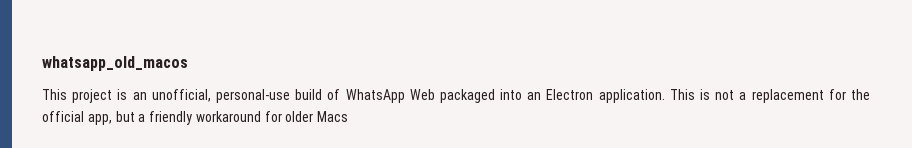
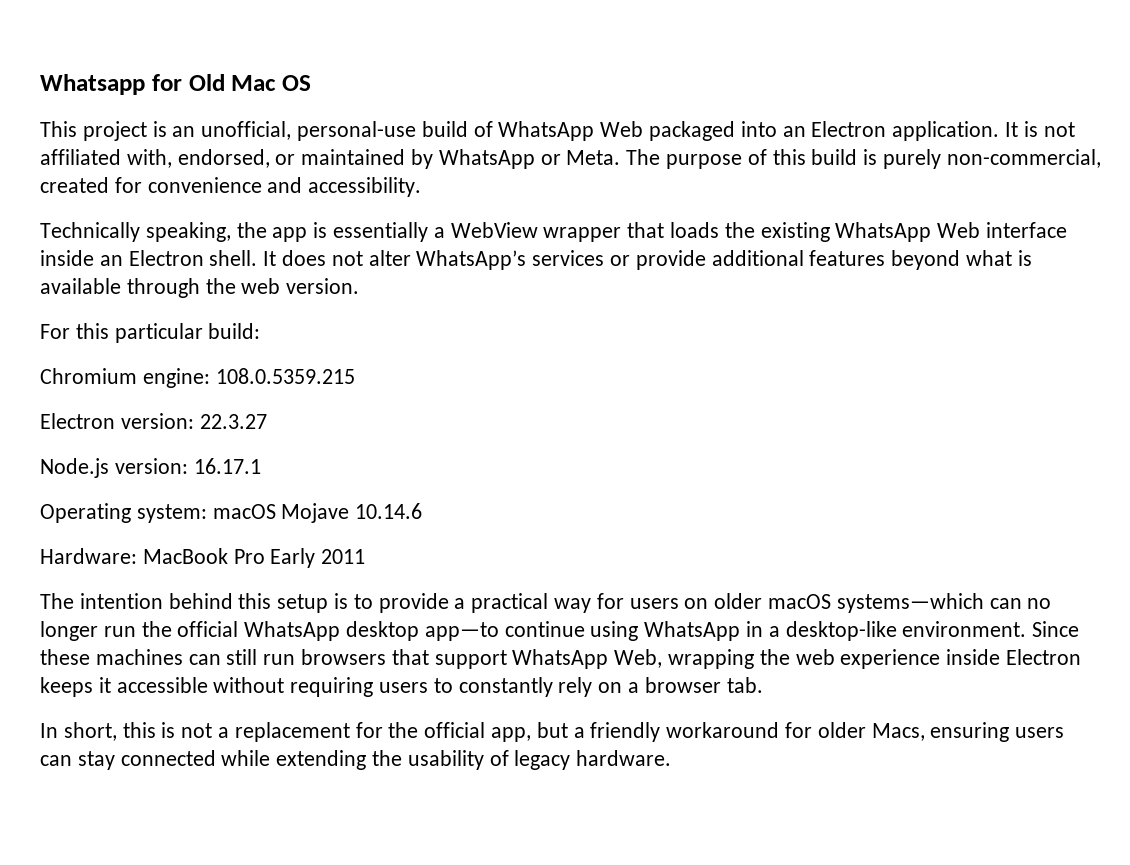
[42,56,188,71] whatsapp_old_macos -> [40,74,311,95] Whatsapp for Old Mac OS
[669,89,695,100] This -> [1005,121,1075,137] [40,149,1101,169] [40,177,422,197] [40,222,1068,242] [40,250,1032,270] [40,278,360,298] [40,323,261,343] [40,368,355,388] [40,413,267,429] [40,458,261,478] [40,503,423,523] [40,548,366,568] [40,593,1052,613] [40,621,1080,641] [40,649,1082,669] [40,677,763,697] [40,722,156,741] It is not affiliated with, endorsed, or maintained by WhatsApp or Meta. The purpose of this build is purely non-commercial, created for convenience and accessibility. // Technically speaking, the app is essentially a WebView wrapper that loads the existing WhatsApp Web interface inside an Electron shell. It does not alter WhatsApp’s services or provide additional features beyond what is available through the web version. // For this particular build: // Chromium engine: 108.0.5359.215 // Electron version: 22.3.27 // Node.js version: 16.17.1 // Operating system: macOS Mojave 10.14.6 // Hardware: MacBook Pro Early 2011 // The intention behind this setup is to provide a practical way for users on older macOS systems—which can no longer run the official WhatsApp desktop app—to continue using WhatsApp in a desktop-like environment. Since these machines can still run browsers that support WhatsApp Web, wrapping the web experience inside Electron keeps it accessible without requiring users to constantly rely on a browser tab. // In short, this
[317,111,349,122] Macs -> [871,722,1065,742] [40,750,672,770] Macs, ensuring users can stay connected while extending the usability of legacy hardware.

